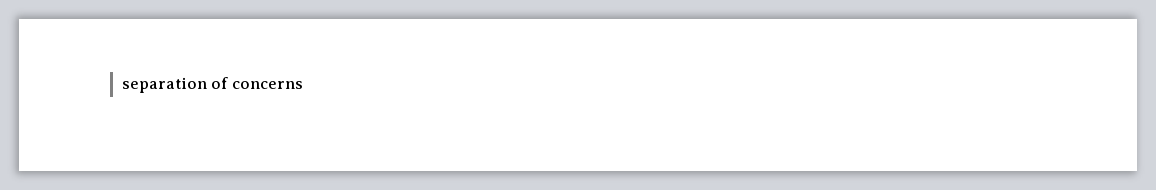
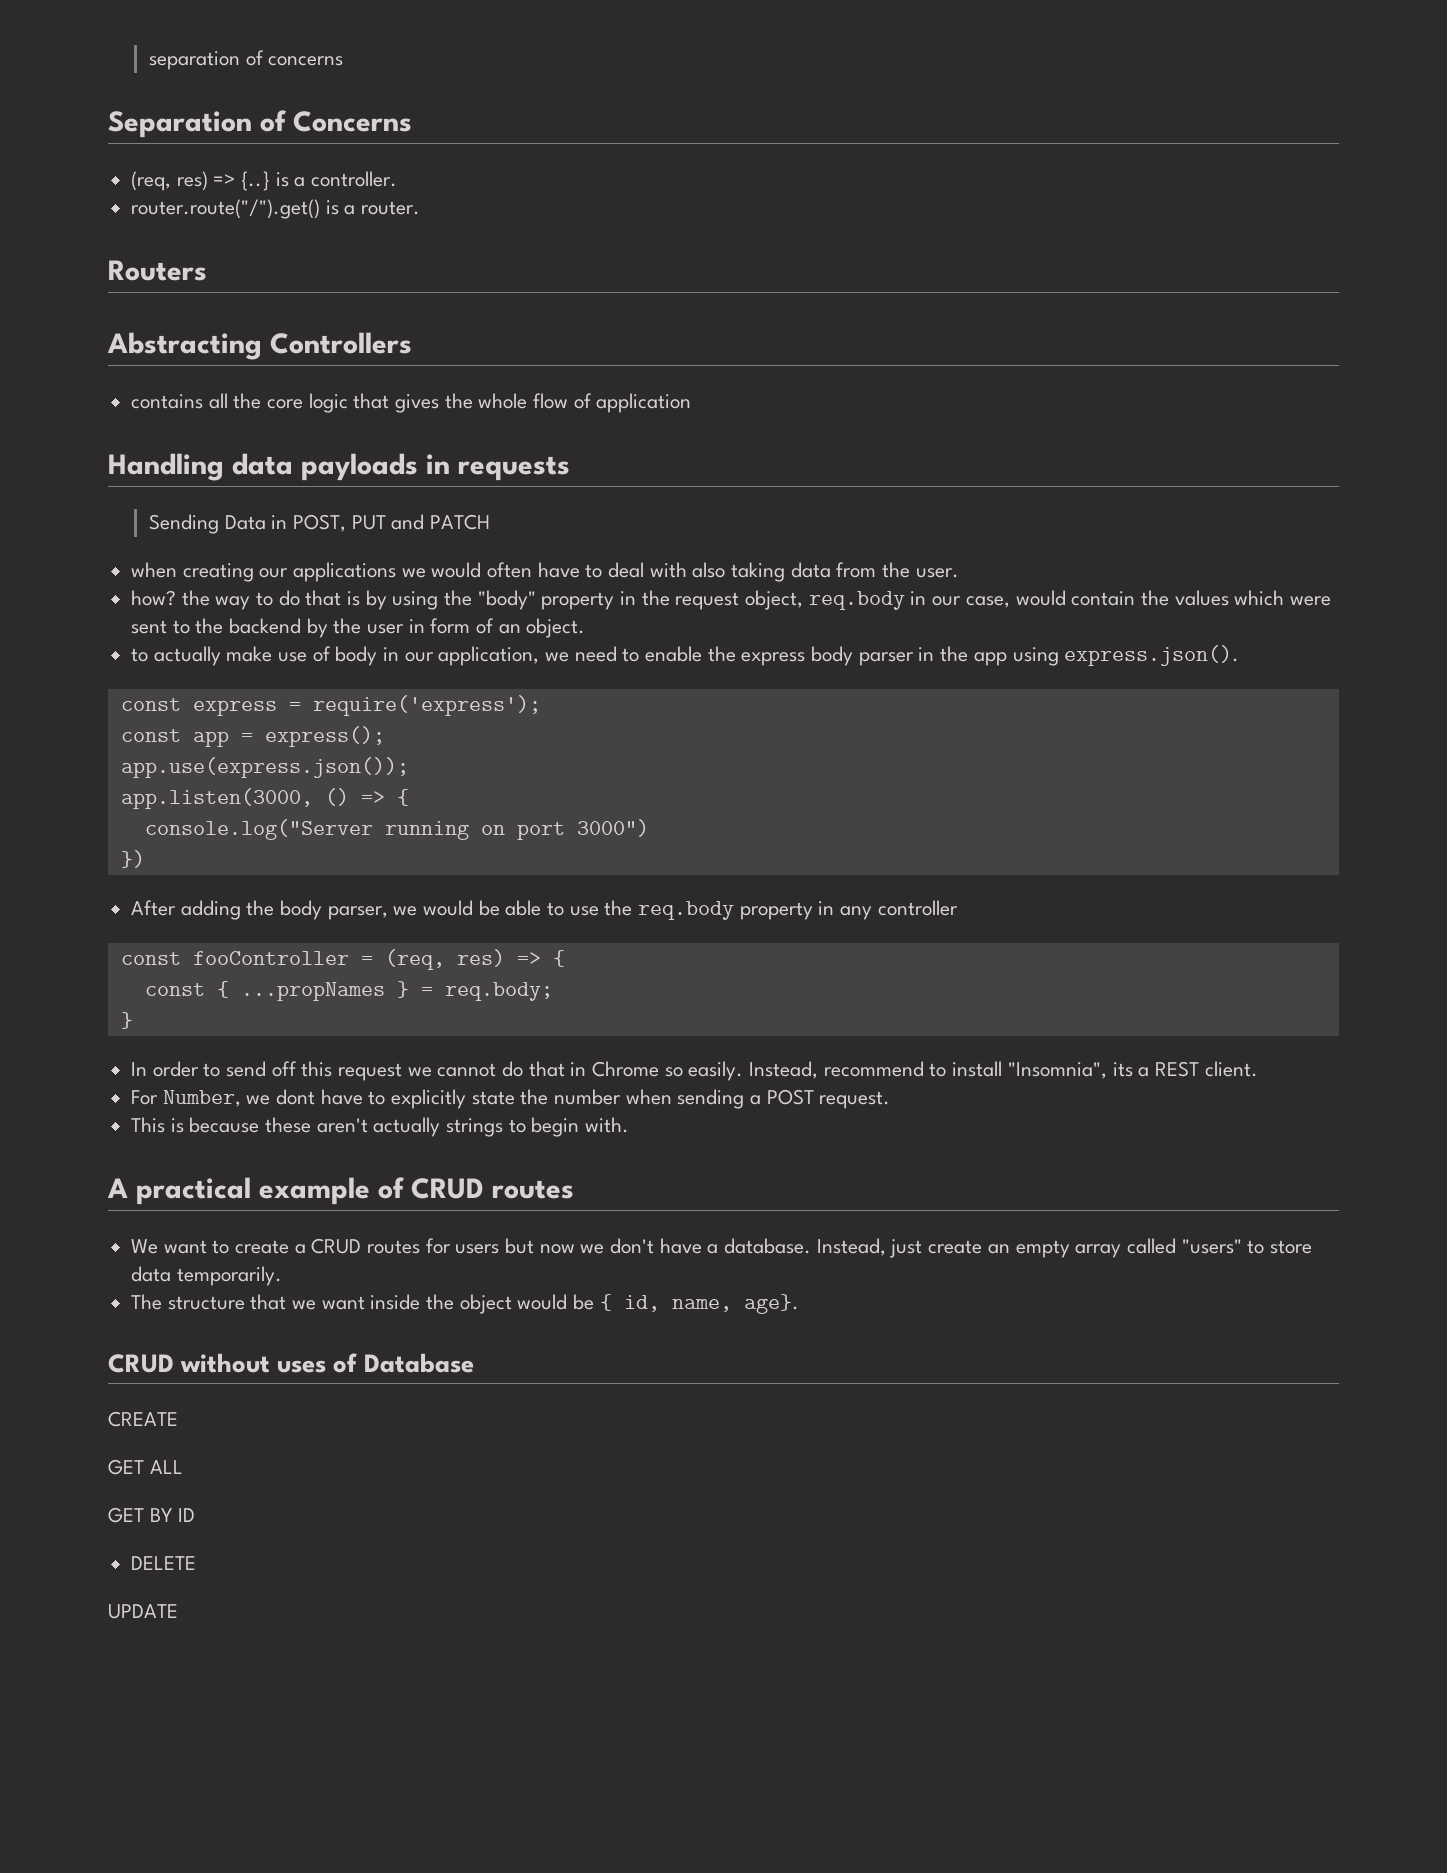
(303, 85) none -> [108,110,412,138] [131,171,398,191] [131,199,421,219] [108,260,207,281] [107,332,412,360] [131,393,692,413] [108,453,570,481] [148,514,490,534] [131,562,959,582] [131,590,1331,610] [131,618,586,638] [131,645,1240,666] [120,695,541,716] [120,726,385,747] [120,757,409,778] [120,788,409,809] [144,819,649,840] [120,850,145,868] [131,900,958,920] [120,949,565,970] [144,981,553,1001] [120,1012,133,1029] [131,1061,1258,1081] [131,1089,891,1109] [131,1117,630,1137] [107,1177,574,1205] [131,1238,1312,1258] [131,1266,282,1286] [131,1294,799,1314] [108,1353,474,1373] [108,1411,178,1427] [108,1459,183,1475] [108,1507,196,1523] [131,1556,197,1570] [108,1604,178,1619] // Separation of Concerns // (req, res) => {..} is a controller. // router.route("/").get() is a router. // Routers // Abstracting Controllers // contains all the core logic that gives the whole flow of application // Handling data payloads in requests // Sending Data in POST, PUT and PATCH // when creating our applications we would often have to deal with also taking data from the user. // how? the way to do that is by using the "body" property in the request object, req.body in our case, would contain the values which were sent to the backend by the user in form of an object. // to actually make use of body in our application, we need to enable the express body parser in the app using express.json(). // const express = require('express'); // const app = express(); // app.use(express.json()); // app.listen(3000, () => { // console.log("Server running on port 3000") // }) // After adding the body parser, we would be able to use the req.body property in any controller // const fooController = (req, res) => { // const { ...propNames } = req.body; // } // In order to send off this request we cannot do that in Chrome so easily. Instead, recommend to install "Insomnia", its a REST client. // For Number, we dont have to explicitly state the number when sending a POST request. // This is because these aren't actually strings to begin with. // A practical example of CRUD routes // We want to create a CRUD routes for users but now we don't have a database. Instead, just create an empty array called "users" to store data temporarily. // The structure that we want inside the object would be { id, name, age}. // CRUD without uses of Database // CREATE // GET ALL // GET BY ID // DELETE // UPDATE

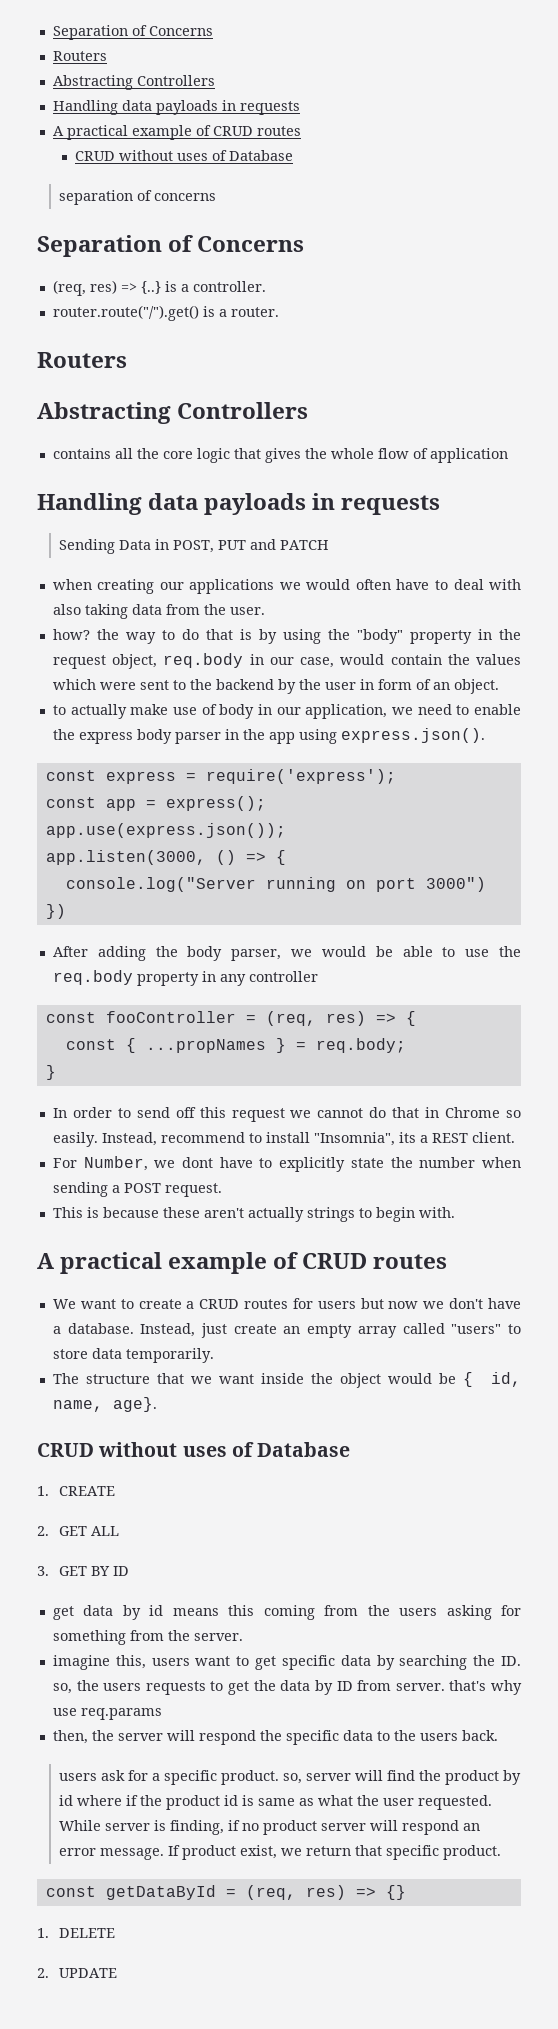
(148, 60) none -> [52,25,213,40] [52,51,107,61] [52,75,215,90] [52,100,300,115] [52,125,301,140] [75,150,294,161] Separation of Concerns // Routers // Abstracting Controllers // Handling data payloads in requests // A practical example of CRUD routes // CRUD without uses of Database //
(474, 1363) none -> [37,1486,49,1496] 1.
(178, 1419) none -> [37,1526,49,1536] 2.
(183, 1467) none -> [37,1566,49,1576] 3.
(196, 1515) none -> [52,1605,521,1620] [52,1630,243,1645] [52,1655,521,1670] [52,1680,523,1695] [52,1708,162,1720] [52,1730,498,1745] [59,1770,522,1785] [59,1795,493,1810] [59,1820,481,1835] [59,1845,502,1860] [45,1885,406,1900] [37,1928,49,1938] get data by id means this coming from the users asking for something from the server. // imagine this, users want to get specific data by searching the ID. so, the users requests to get the data by ID from server. that's why use req.params // then, the server will respond the specific data to the users back. // users ask for a specific product. so, server will find the product by id where if the product id is same as what the user requested. While server is finding, if no product server will respond an error message. If product exist, we return that specific product. // const getDataById = (req, res) => {} // 1.
(197, 1563) none -> [37,1968,49,1978] 2.

